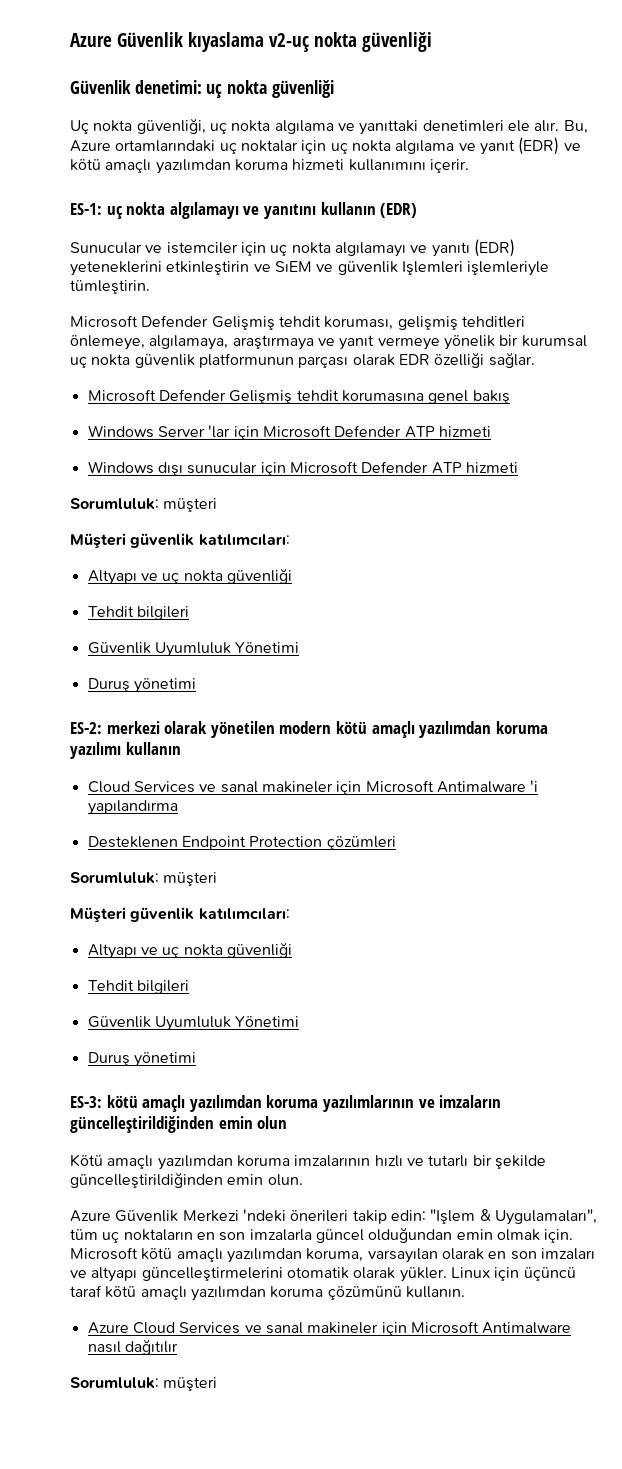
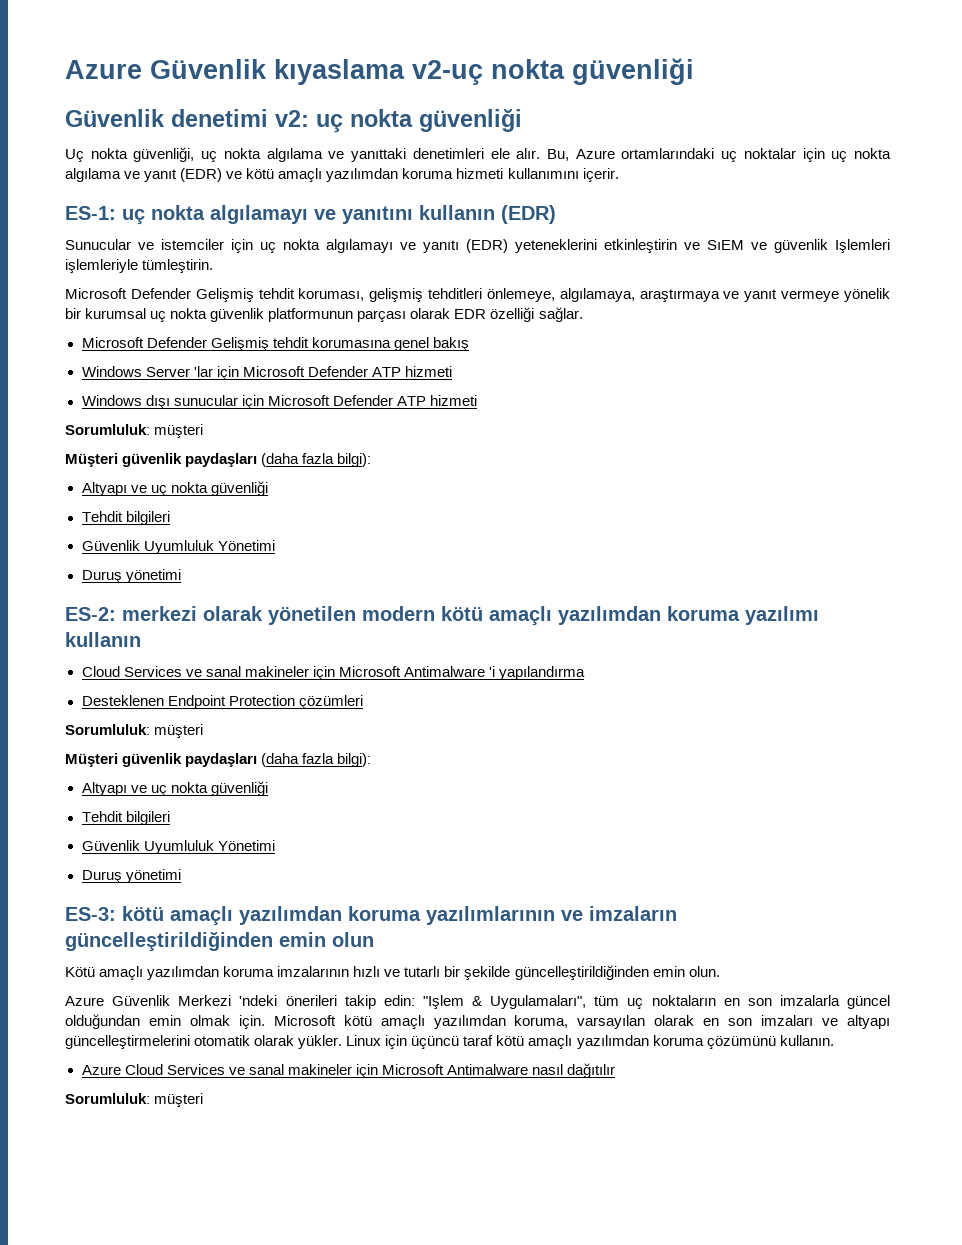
[134,80,202,94] denetimi: -> [171,109,309,127] denetimi v2:
[198,534,290,546] katılımcıları: -> [185,453,372,467] paydaşları (daha fazla bilgi):
[198,908,290,920] katılımcıları: -> [185,753,372,767] paydaşları (daha fazla bilgi):

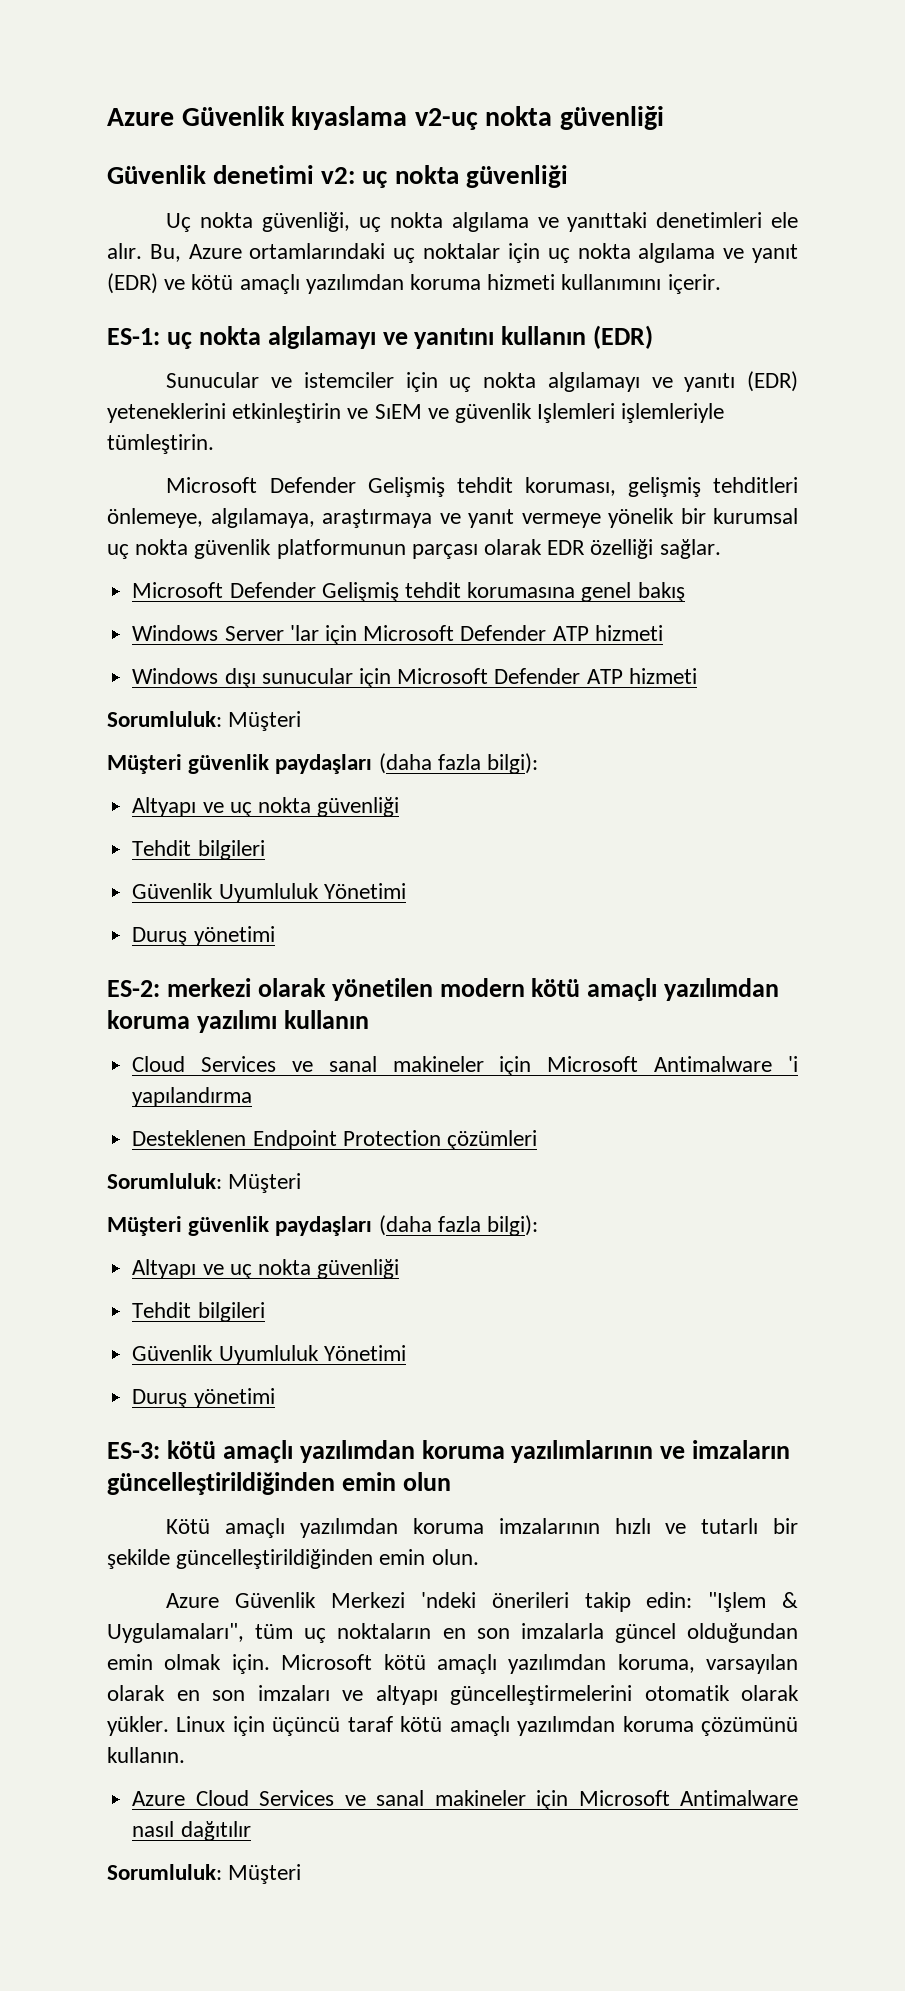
[154,424,204,438] müşteri -> [228,711,302,731] Müşteri
[154,724,204,738] müşteri -> [228,1173,302,1193] Müşteri
[154,1093,204,1107] müşteri -> [228,1864,302,1884] Müşteri

